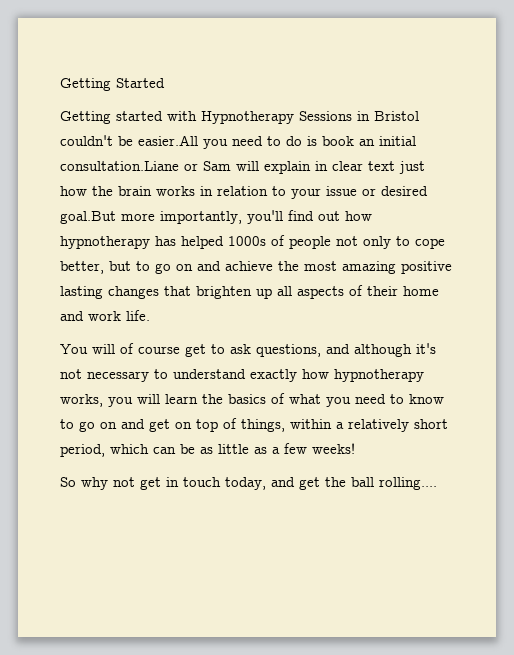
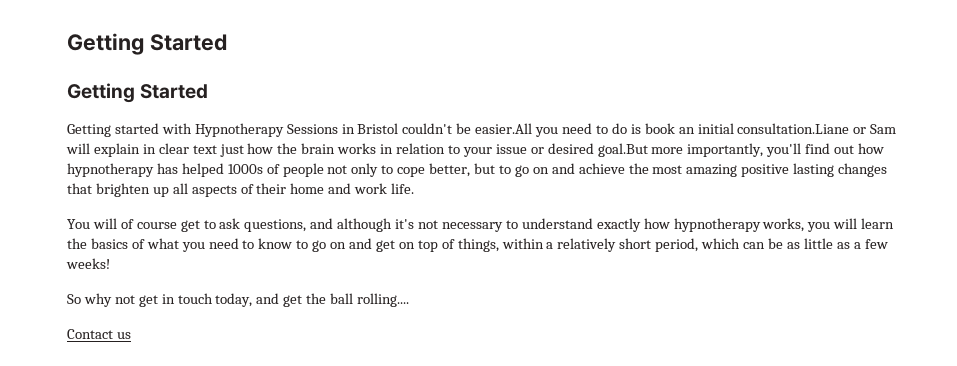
[60,78,165,91] Getting Started -> [67,33,227,55] [67,83,209,103] Getting Started // Getting Started
(437, 483) none -> [67,329,131,339] // Contact us

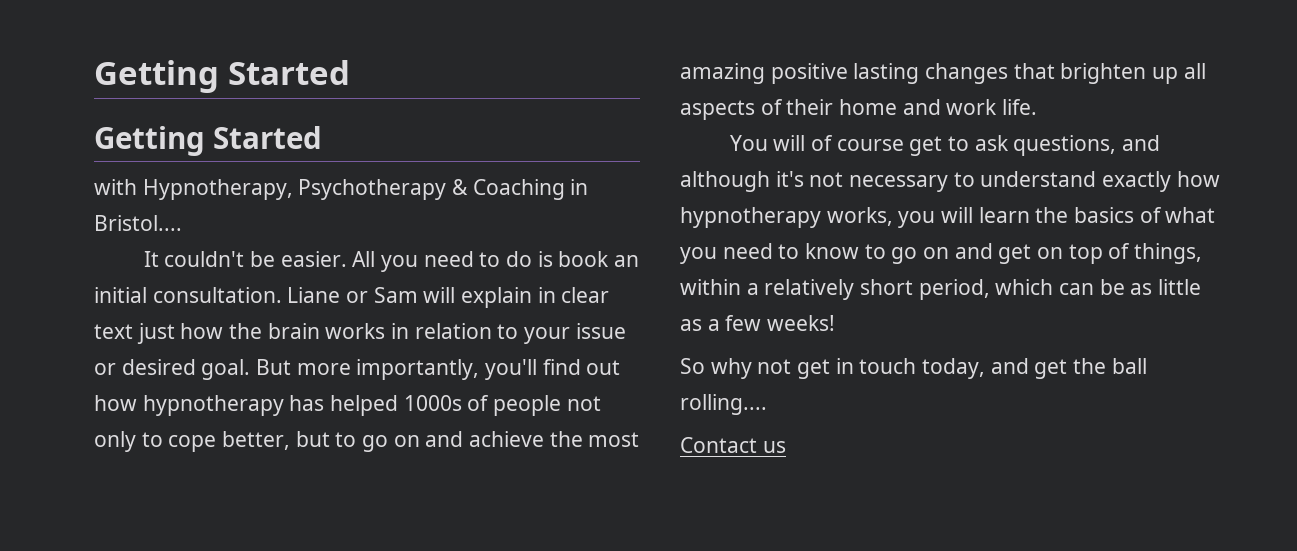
[67,123,533,137] Getting started with Hypnotherapy Sessions in Bristol couldn't be easier.All -> [94,179,589,200] [94,215,182,231] [143,251,376,267] with Hypnotherapy, Psychotherapy & Coaching in Bristol.... // It couldn't be easier. All
[737,123,850,134] consultation.Liane -> [152,287,341,303] consultation. Liane
[597,143,648,157] goal.But -> [201,359,292,380] goal. But

